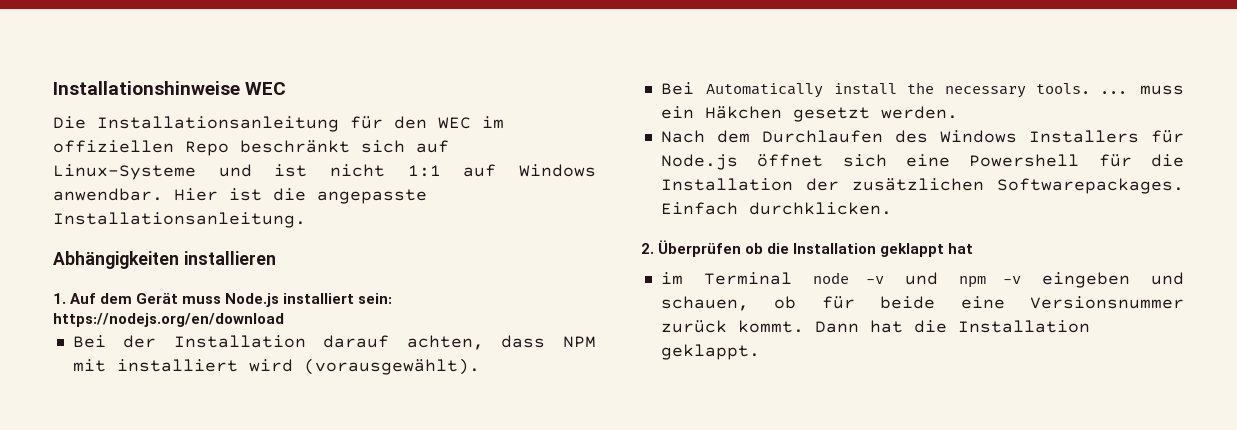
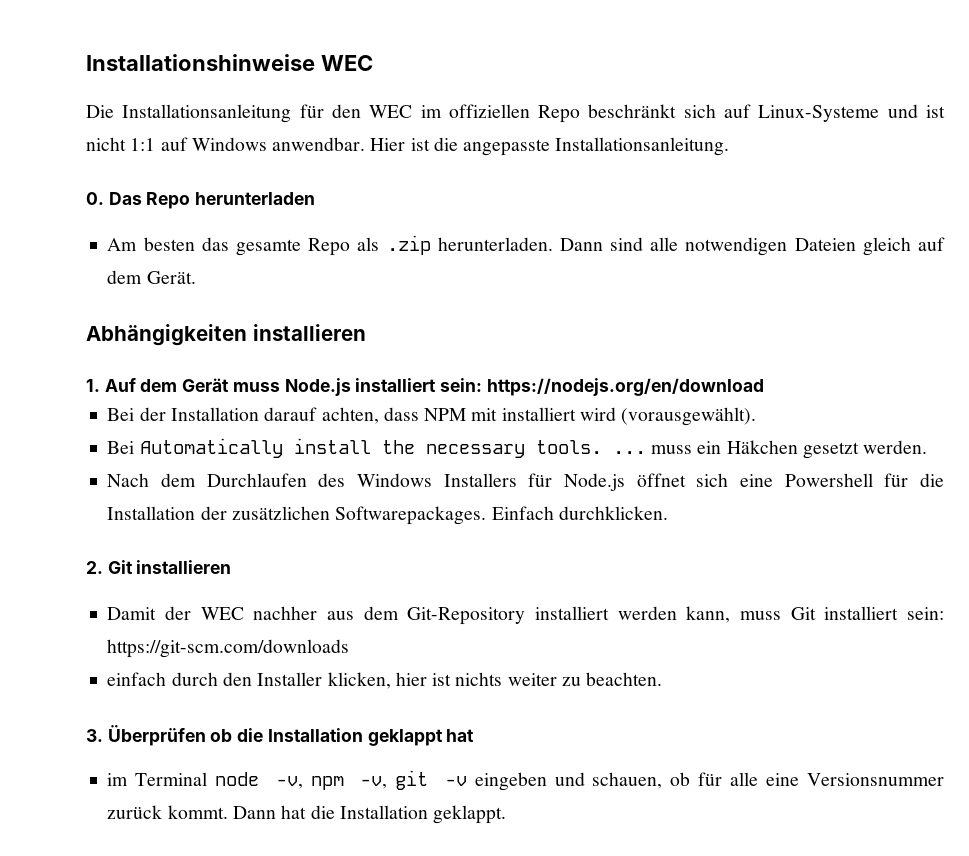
(306, 220) none -> [86,192,316,209] [107,235,945,256] [107,270,196,284] // 0. Das Repo herunterladen // Am besten das gesamte Repo als .zip herunterladen. Dann sind alle notwendigen Dateien gleich auf dem Gerät.
(654, 248) none -> [107,560,232,574] [107,606,944,625] [107,639,350,658] [107,672,663,689] [86,729,103,742] Git installieren // Damit der WEC nachher aus dem Git-Repository installiert werden kann, muss Git installiert sein: https://git-scm.com/downloads // einfach durch den Installer klicken, hier ist nichts weiter zu beachten. // 3.
[865,272,986,288] -v und npm -> [275,770,429,790] -v, npm -v, git
[880,296,936,309] beide -> [730,772,759,786] alle

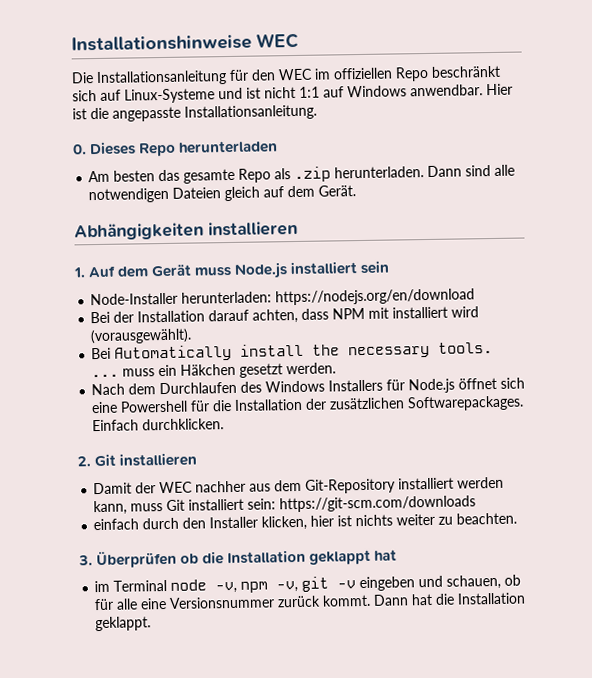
[108,192,142,205] Das -> [89,141,137,156] Dieses
[440,378,483,392] sein: -> [360,260,391,275] [90,291,273,306] sein // Node-Installer herunterladen:

